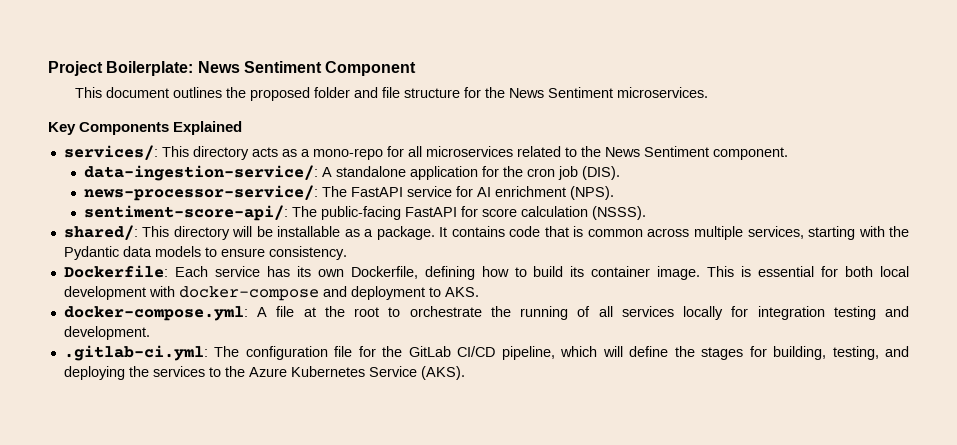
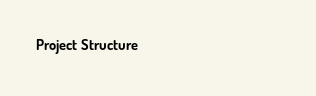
[106,61,417,76] [75,87,709,101] [48,121,243,135] [63,145,788,160] [83,165,620,181] [83,185,614,201] [83,205,646,221] [63,225,910,240] [63,246,347,260] [63,265,910,280] [63,286,479,301] [63,306,910,321] [63,326,150,340] [63,345,910,361] [63,366,465,380] Boilerplate: News Sentiment Component // This document outlines the proposed folder and file structure for the News Sentiment microservices. // Key Components Explained // services/: This directory acts as a mono-repo for all microservices related to the News Sentiment component. // data-ingestion-service/: A standalone application for the cron job (DIS). // news-processor-service/: The FastAPI service for AI enrichment (NPS). // sentiment-score-api/: The public-facing FastAPI for score calculation (NSSS). // shared/: This directory will be installable as a package. It contains code that is common across multiple services, starting with the Pydantic data models to ensure consistency. // Dockerfile: Each service has its own Dockerfile, defining how to build its container image. This is essential for both local development with docker-compose and deployment to AKS. // docker-compose.yml: A file at the root to orchestrate the running of all services locally for integration testing and development. // .gitlab-ci.yml: The configuration file for the GitLab CI/CD pipeline, which will define the stages for building, testing, and deploying the services to the Azure Kubernetes Service (AKS). -> [80,39,138,50] Structure

